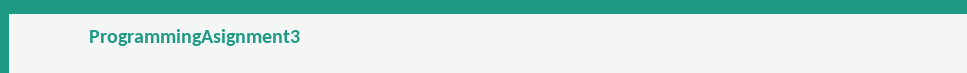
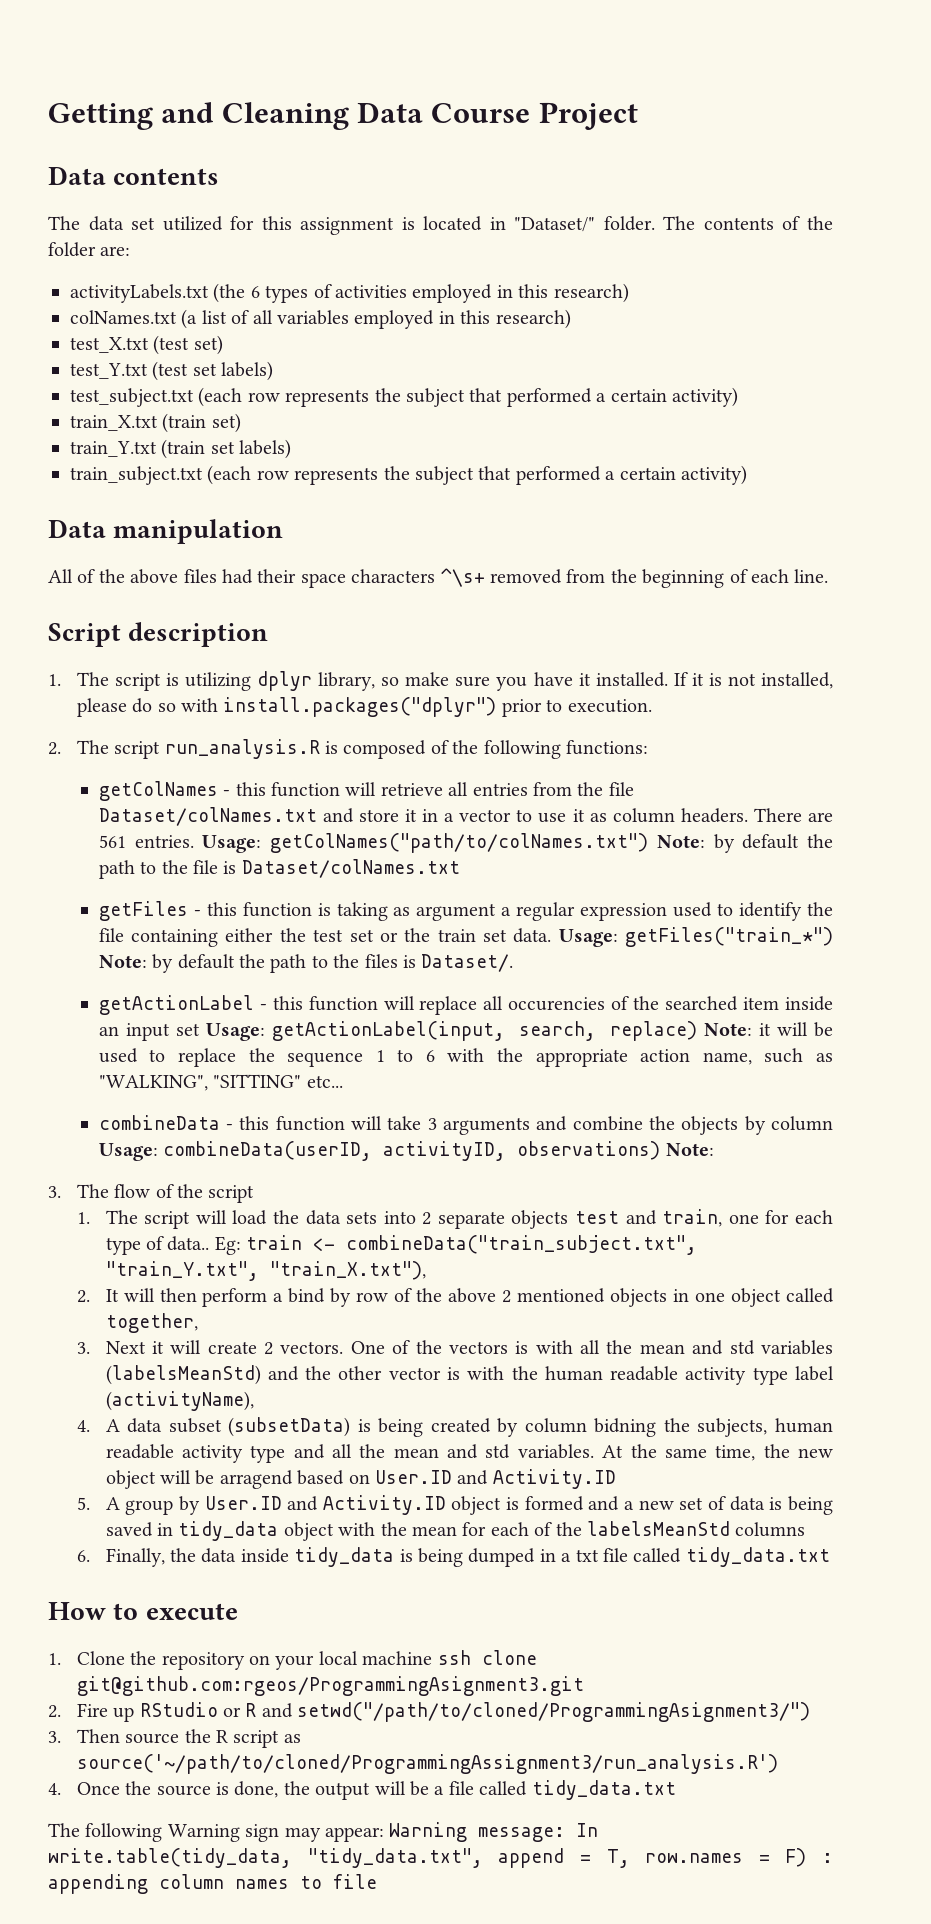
[89,29,300,46] ProgrammingAsignment3 -> [48,102,638,130] [48,166,220,185] [48,216,833,235] [48,242,131,257] [70,283,629,303] [70,309,571,329] [70,335,223,355] [70,361,274,381] [70,387,738,407] [70,413,241,433] [70,439,292,459] [70,465,747,485] [48,519,284,544] [48,568,829,588] [48,622,269,647] [48,671,834,691] [76,697,652,717] [48,739,648,759] [98,781,634,801] [98,807,833,826] [98,833,834,853] [98,859,460,879] [98,901,833,921] [98,927,834,947] [98,954,514,973] [98,995,834,1015] [98,1021,833,1041] [98,1048,833,1067] [98,1074,343,1091] [98,1115,833,1135] [98,1141,714,1161] [48,1184,255,1203] [76,1209,833,1229] [105,1235,698,1255] [105,1261,426,1281] [76,1288,834,1307] [105,1313,198,1333] [76,1340,834,1355] [105,1365,835,1385] [105,1391,254,1411] [76,1417,834,1437] [105,1444,833,1463] [105,1469,616,1489] [76,1495,833,1515] [105,1521,806,1541] [76,1547,830,1567] [48,1602,238,1620] [48,1650,537,1670] [76,1676,584,1696] [48,1702,811,1722] [48,1729,301,1748] [76,1754,778,1774] [48,1780,676,1800] [48,1822,599,1842] [48,1848,833,1868] [48,1874,377,1894] Getting and Cleaning Data Course Project // Data contents // The data set utilized for this assignment is located in "Dataset/" folder. The contents of the folder are: // activityLabels.txt (the 6 types of activities employed in this research) // colNames.txt (a list of all variables employed in this research) // test_X.txt (test set) // test_Y.txt (test set labels) // test_subject.txt (each row represents the subject that performed a certain activity) // train_X.txt (train set) // train_Y.txt (train set labels) // train_subject.txt (each row represents the subject that performed a certain activity) // Data manipulation // All of the above files had their space characters ^\s+ removed from the beginning of each line. // Script description // 1. The script is utilizing dplyr library, so make sure you have it installed. If it is not installed, please do so with install.packages("dplyr") prior to execution. // 2. The script run_analysis.R is composed of the following functions: // getColNames - this function will retrieve all entries from the file Dataset/colNames.txt and store it in a vector to use it as column headers. There are 561 entries. Usage: getColNames("path/to/colNames.txt") Note: by default the path to the file is Dataset/colNames.txt // getFiles - this function is taking as argument a regular expression used to identify the file containing either the test set or the train set data. Usage: getFiles("train_*") Note: by default the path to the files is Dataset/. // getActionLabel - this function will replace all occurencies of the searched item inside an input set Usage: getActionLabel(input, search, replace) Note: it will be used to replace the sequence 1 to 6 with the appropriate action name, such as "WALKING", "SITTING" etc... // combineData - this function will take 3 arguments and combine the objects by column Usage: combineData(userID, activityID, observations) Note: // 3. The flow of the script // 1. The script will load the data sets into 2 separate objects test and train, one for each type of data.. Eg: train <- combineData("train_subject.txt", "train_Y.txt", "train_X.txt"), // 2. It will then perform a bind by row of the above 2 mentioned objects in one object called together, // 3. Next it will create 2 vectors. One of the vectors is with all the mean and std variables (labelsMeanStd) and the other vector is with the human readable activity type label (activityName), // 4. A data subset (subsetData) is being created by column bidning the subjects, human readable activity type and all the mean and std variables. At the same time, the new object will be arragend based on User.ID and Activity.ID // 5. A group by User.ID and Activity.ID object is formed and a new set of data is being saved in tidy_data object with the mean for each of the labelsMeanStd columns // 6. Finally, the data inside tidy_data is being dumped in a txt file called tidy_data.txt // How to execute // 1. Clone the repository on your local machine ssh clone git@github.com:rgeos/ProgrammingAsignment3.git // 2. Fire up RStudio or R and setwd("/path/to/cloned/ProgrammingAsignment3/") // 3. Then source the R script as source('~/path/to/cloned/ProgrammingAssignment3/run_analysis.R') // 4. Once the source is done, the output will be a file called tidy_data.txt // The following Warning sign may appear: Warning message: In write.table(tidy_data, "tidy_data.txt", append = T, row.names = F) : appending column names to file

